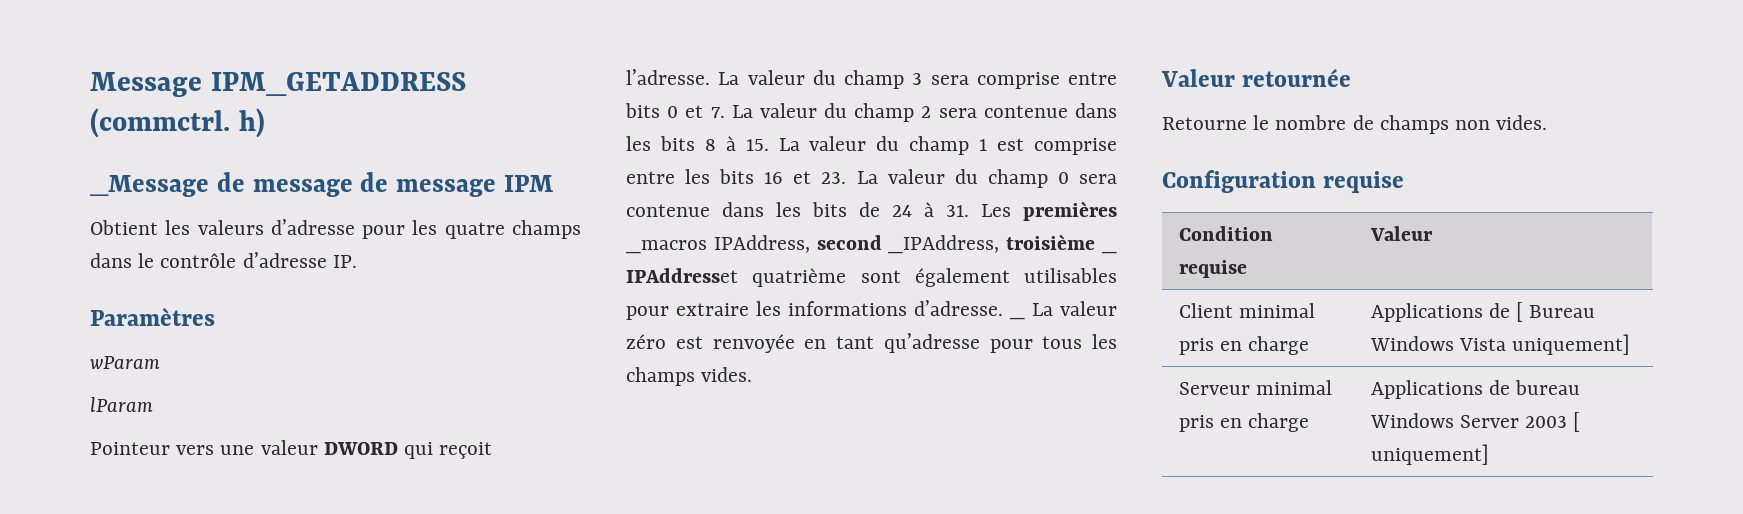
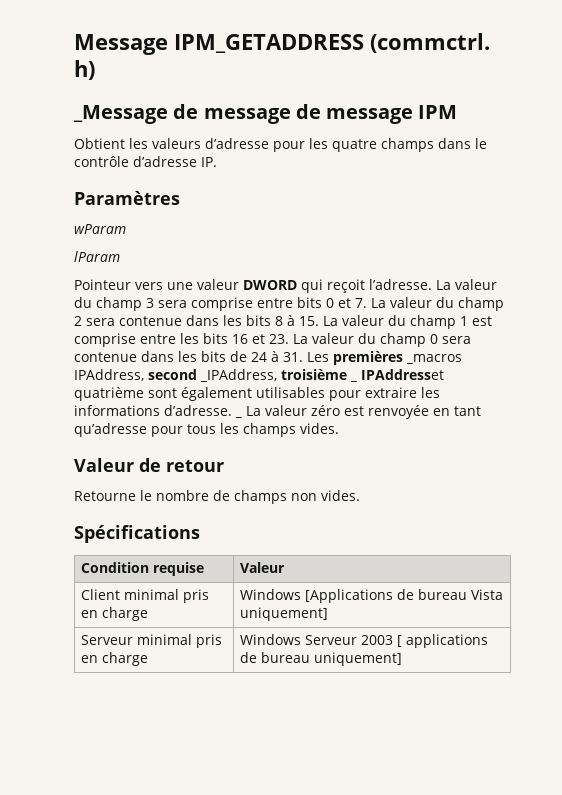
[1242,68,1352,87] retournée -> [139,458,224,472] de retour
[1162,170,1405,193] Configuration requise -> [74,525,200,543] Spécifications
[1370,302,1596,322] [1369,336,1454,351] Applications de [ Bureau Windows -> [240,589,468,603] Windows [Applications de bureau
[1370,380,1581,399] [1369,412,1581,432] Applications de bureau Windows Server 2003 [ -> [240,634,489,648] [240,652,311,663] Windows Serveur 2003 [ applications de bureau

